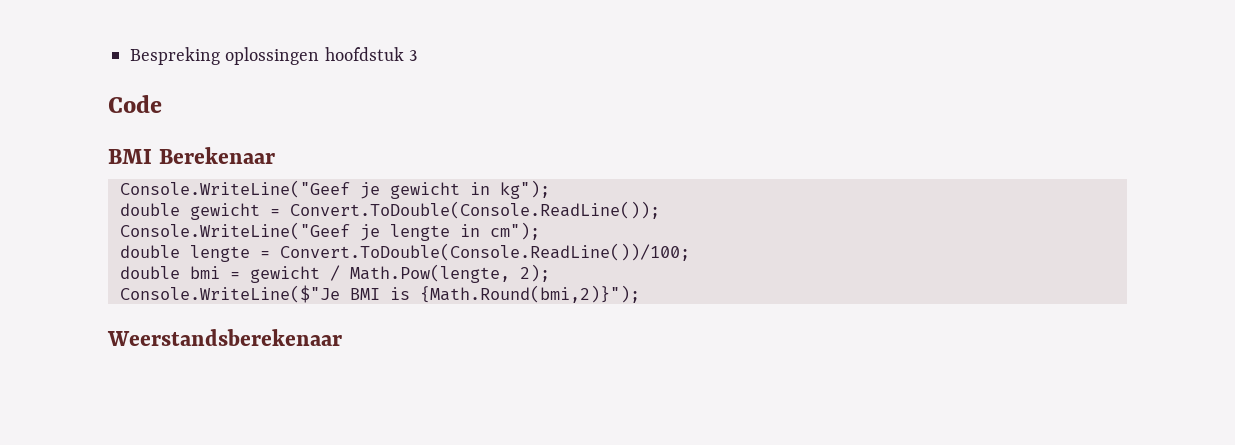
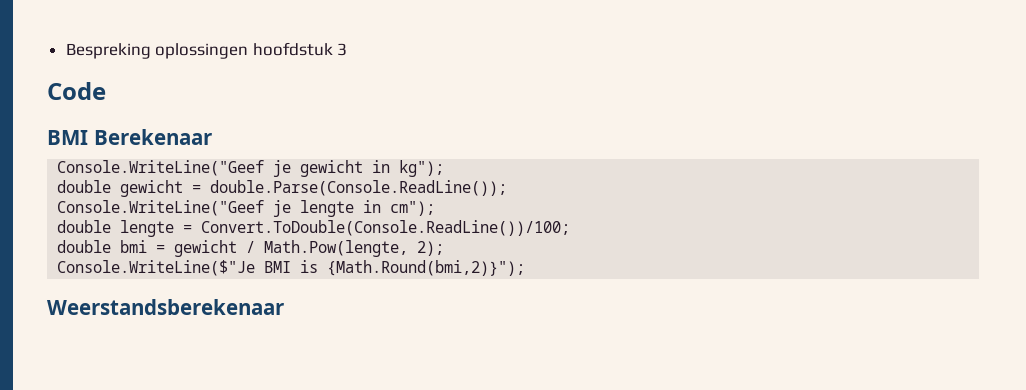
[290,201,660,219] Convert.ToDouble(Console.ReadLine()); -> [210,180,508,196] double.Parse(Console.ReadLine());

